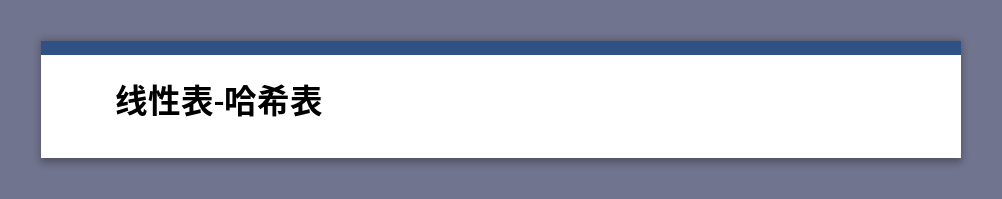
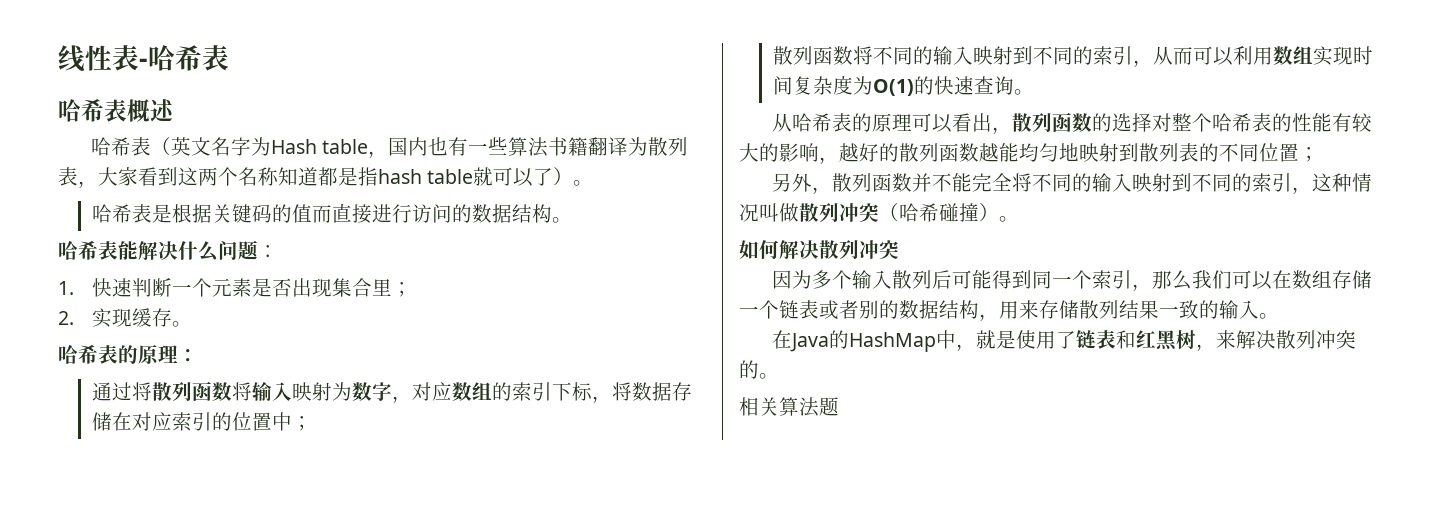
(323, 100) none -> [58,99,174,122] [91,137,689,158] [58,167,594,188] [92,203,573,224] [58,240,278,261] [58,278,413,297] [58,308,193,328] [58,344,198,364] [92,381,693,403] [92,412,313,431] [773,46,1374,67] [773,76,1035,96] [772,112,1373,134] [739,143,1319,164] [772,173,1373,194] [739,203,1019,223] [739,240,899,260] [772,270,1373,291] [739,300,1279,321] [772,330,1357,352] [739,360,779,379] [739,397,839,417] // 哈希表概述 // 哈希表（英文名字为Hash table，国内也有一些算法书籍翻译为散列表，大家看到这两个名称知道都是指hash table就可以了）。 // 哈希表是根据关键码的值而直接进行访问的数据结构。 // 哈希表能解决什么问题： // 1.快速判断一个元素是否出现集合里； // 2.实现缓存。 // 哈希表的原理： // 通过将散列函数将输入映射为数字，对应数组的索引下标，将数据存储在对应索引的位置中； // 散列函数将不同的输入映射到不同的索引，从而可以利用数组实现时间复杂度为O(1)的快速查询。 // 从哈希表的原理可以看出，散列函数的选择对整个哈希表的性能有较大的影响，越好的散列函数越能均匀地映射到散列表的不同位置； // 另外，散列函数并不能完全将不同的输入映射到不同的索引，这种情况叫做散列冲突（哈希碰撞）。 // 如何解决散列冲突 // 因为多个输入散列后可能得到同一个索引，那么我们可以在数组存储一个链表或者别的数据结构，用来存储散列结果一致的输入。 // 在Java的HashMap中，就是使用了链表和红黑树，来解决散列冲突的。 // 相关算法题

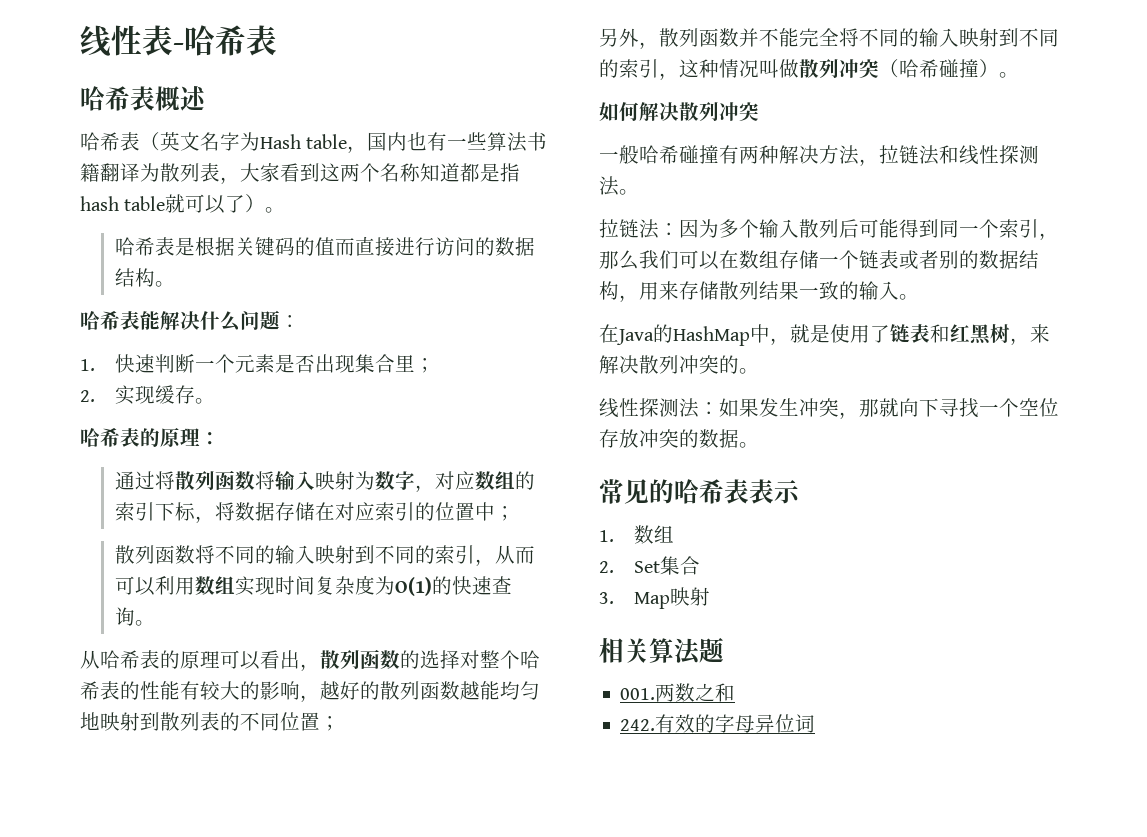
(899, 249) none -> [599,145,1039,166] [599,176,639,196] [599,219,679,239] 一般哈希碰撞有两种解决方法，拉链法和线性探测法。 // 拉链法：
[739,397,839,417] 相关算法题 -> [599,398,1059,419] [599,429,759,448] [599,479,800,504] [599,525,675,544] [599,556,701,575] [599,587,711,609] [599,637,724,665] [620,683,736,702] [620,714,816,733] 线性探测法：如果发生冲突，那就向下寻找一个空位存放冲突的数据。 // 常见的哈希表表示 // 1.数组 // 2. Set集合 // 3. Map映射 // 相关算法题 // 001.两数之和 // 242.有效的字母异位词

